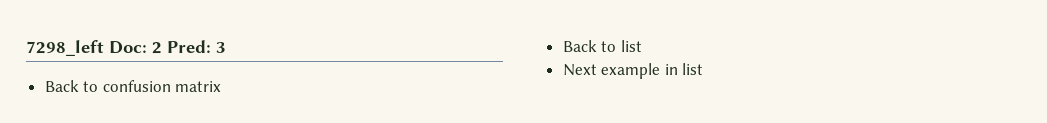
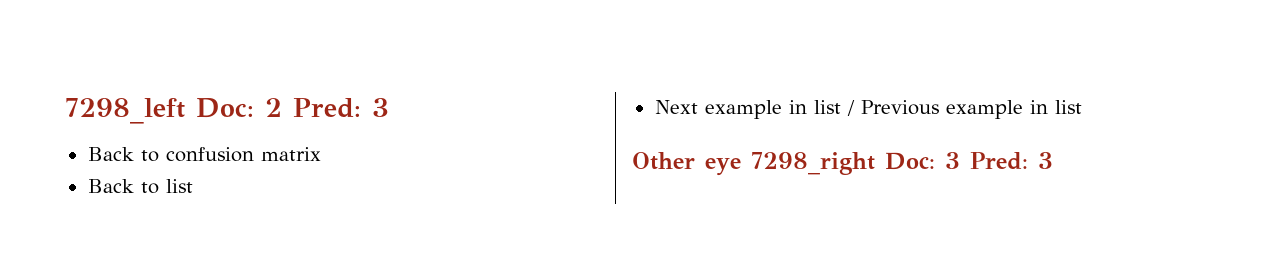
(704, 69) none -> [846,100,1082,119] [632,152,1053,176] / Previous example in list // Other eye 7298_right Doc: 3 Pred: 3

